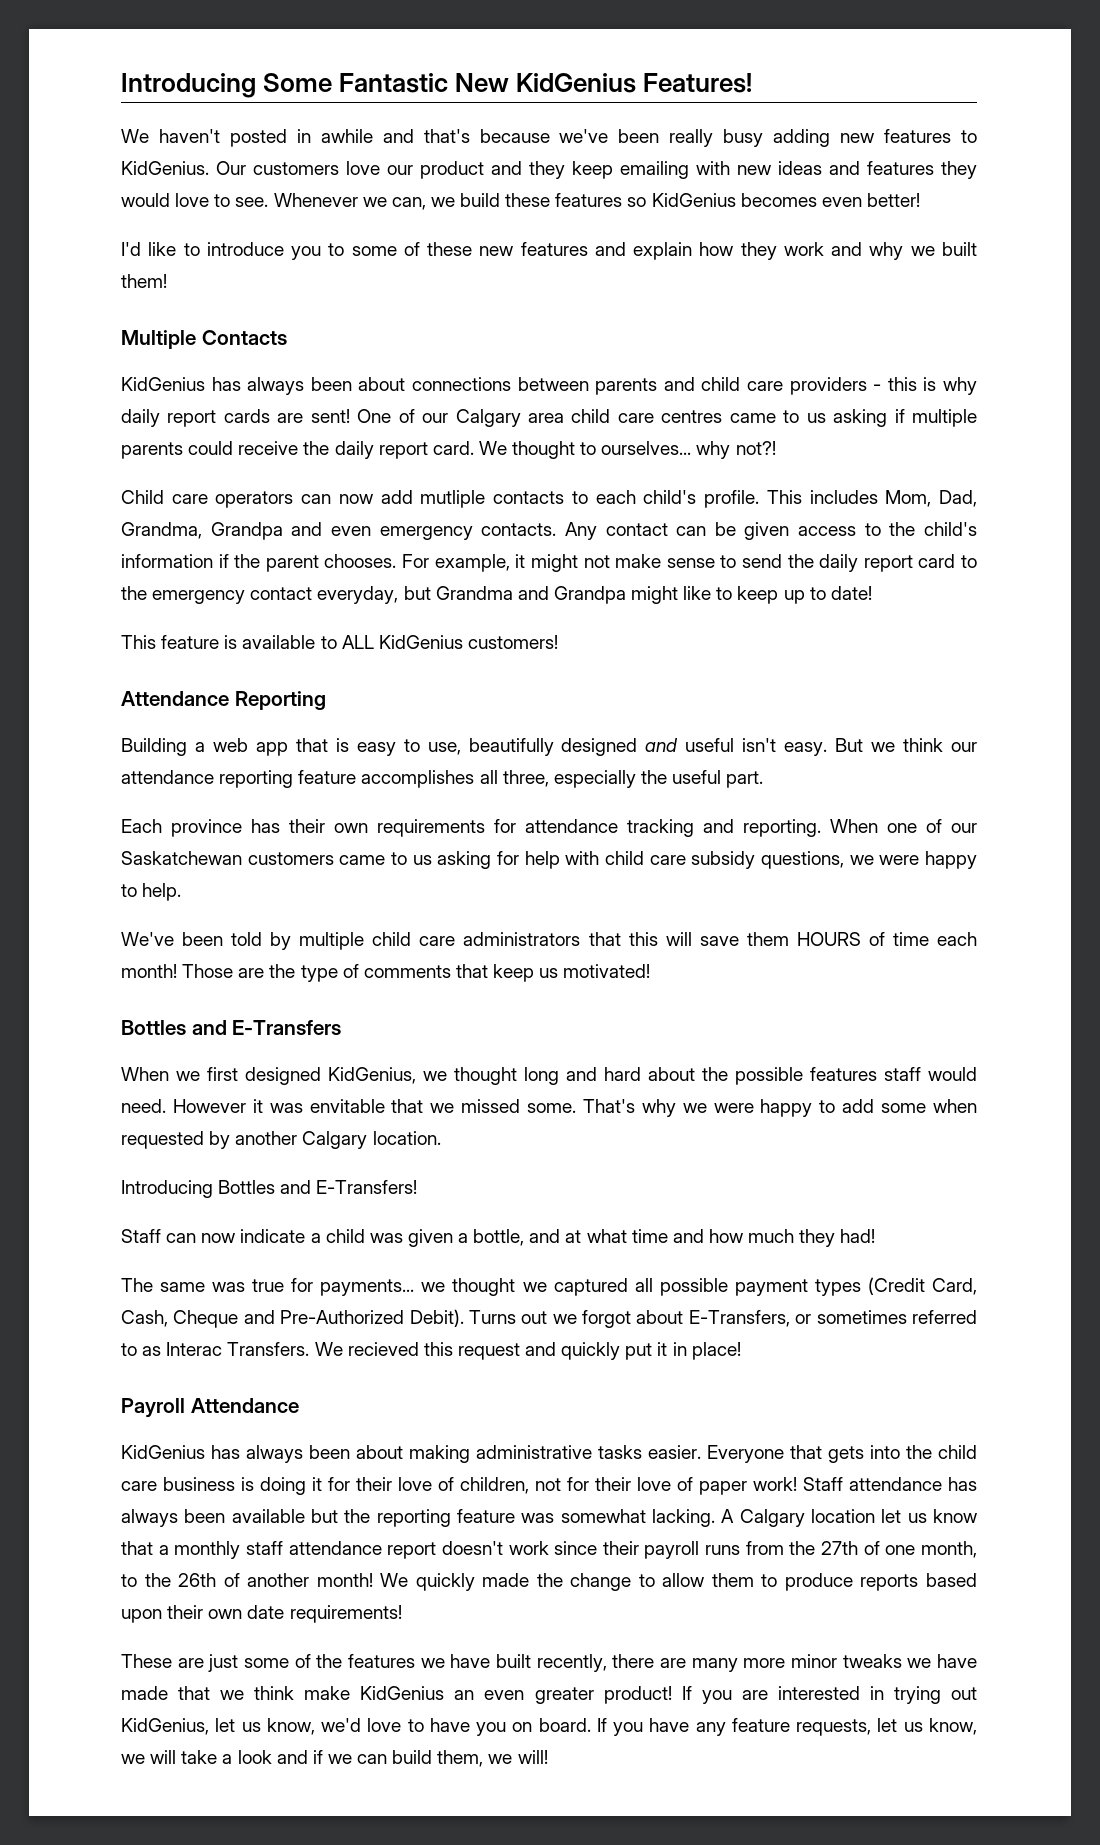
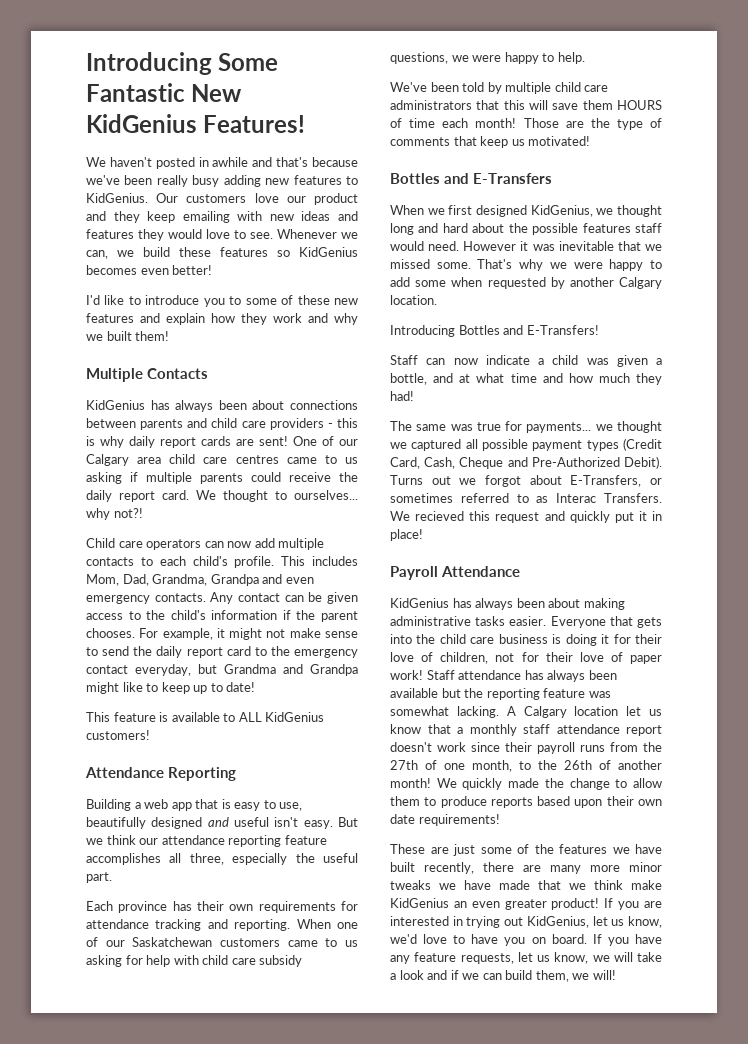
[420,490,486,508] mutliple -> [278,538,325,550] multiple
[309,1099,385,1113] envitable -> [558,241,614,251] inevitable

